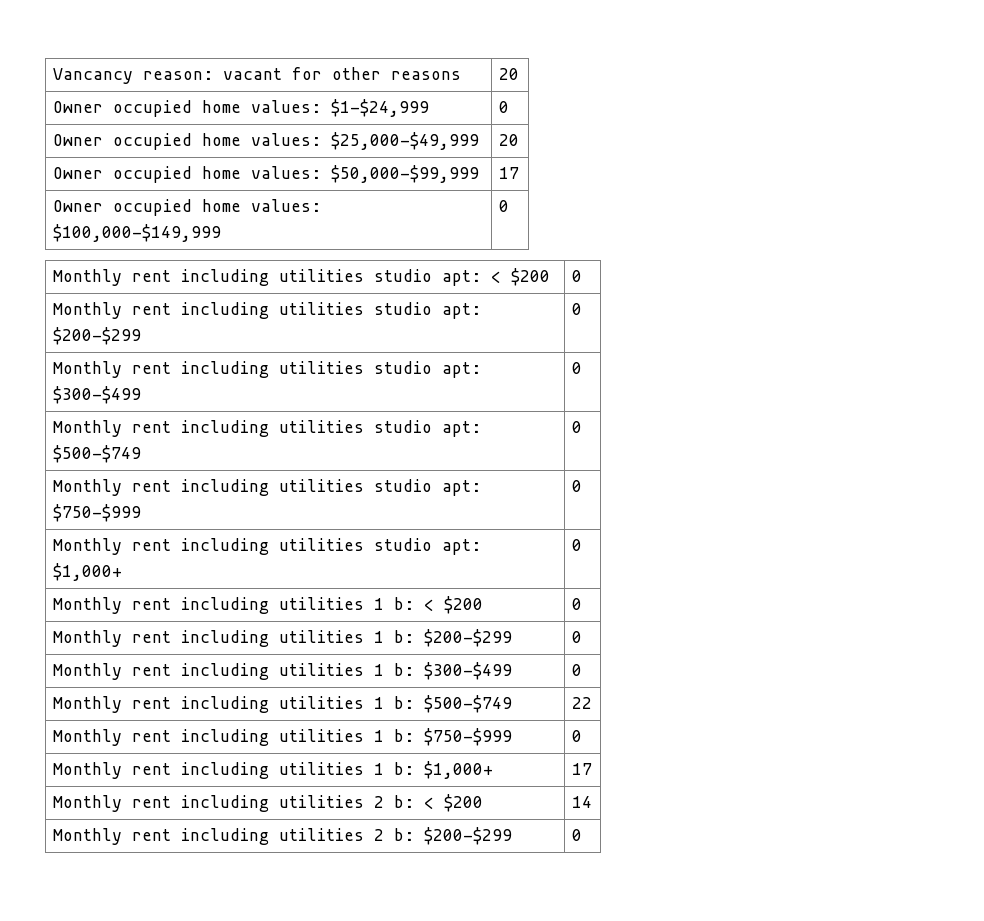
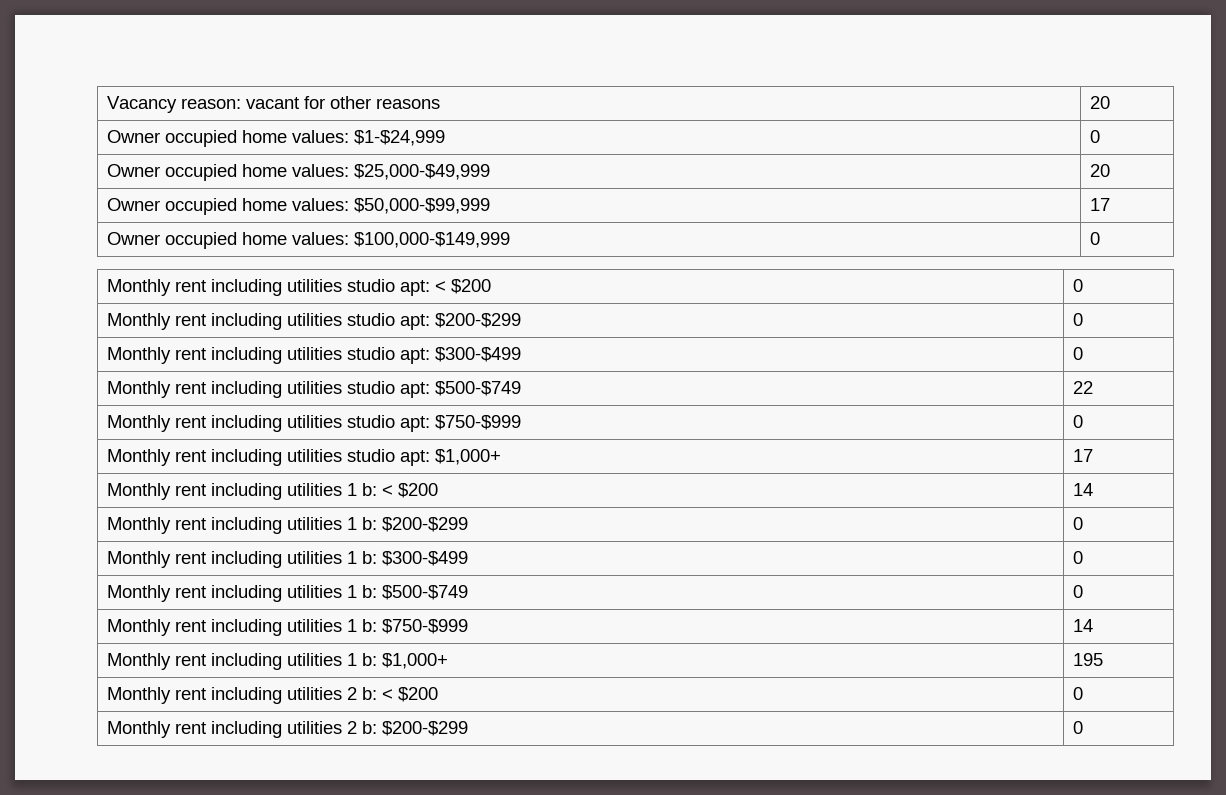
[52,68,133,84] Vancancy -> [106,96,177,113] Vacancy
[571,421,582,433] 0 -> [1072,381,1093,394] 22
[571,539,582,551] 0 -> [1072,449,1093,462] 17
[571,598,582,610] 0 -> [1072,483,1093,496] 14
[571,697,592,709] 22 -> [1072,585,1083,598] 0
[571,730,582,742] 0 -> [1072,619,1093,632] 14
[571,763,592,775] 17 -> [1072,653,1103,666] 195
[571,796,592,808] 14 -> [1072,687,1083,700] 0

